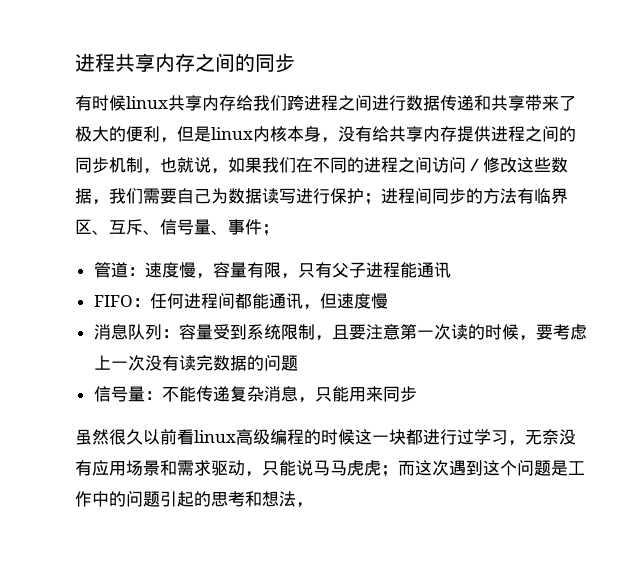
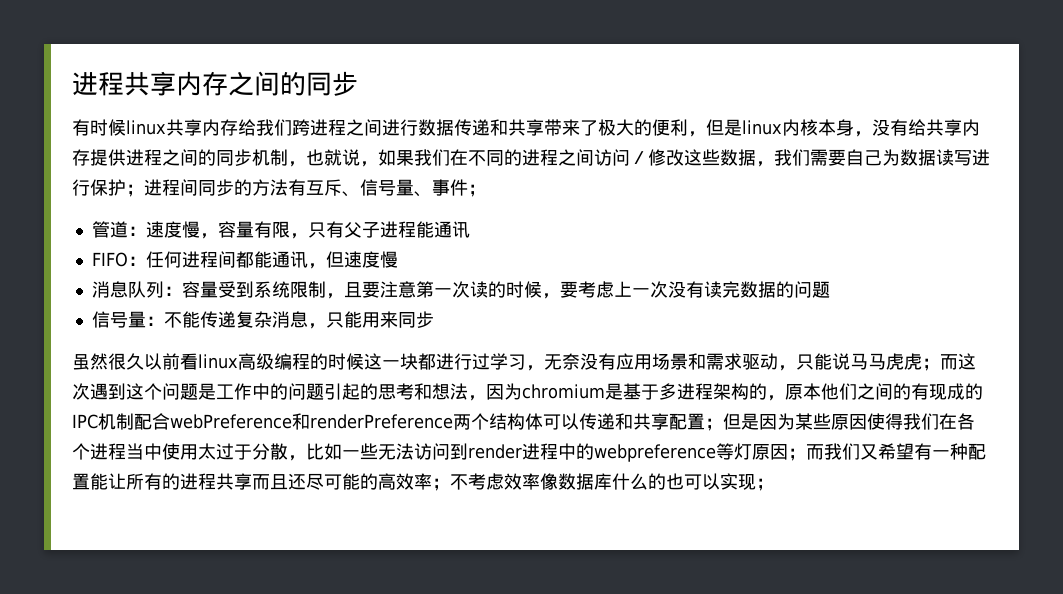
[534,188,568,204] [75,219,109,235] 临界区、 -> (306, 187) none
(313, 505) none -> [486,383,983,401] [72,413,975,431] [72,443,986,462] [72,473,774,491] 因为chromium是基于多进程架构的，原本他们之间的有现成的IPC机制配合webPreference和renderPreference两个结构体可以传递和共享配置；但是因为某些原因使得我们在各个进程当中使用太过于分散，比如一些无法访问到render进程中的webpreference等灯原因；而我们又希望有一种配置能让所有的进程共享而且还尽可能的高效率；不考虑效率像数据库什么的也可以实现；

